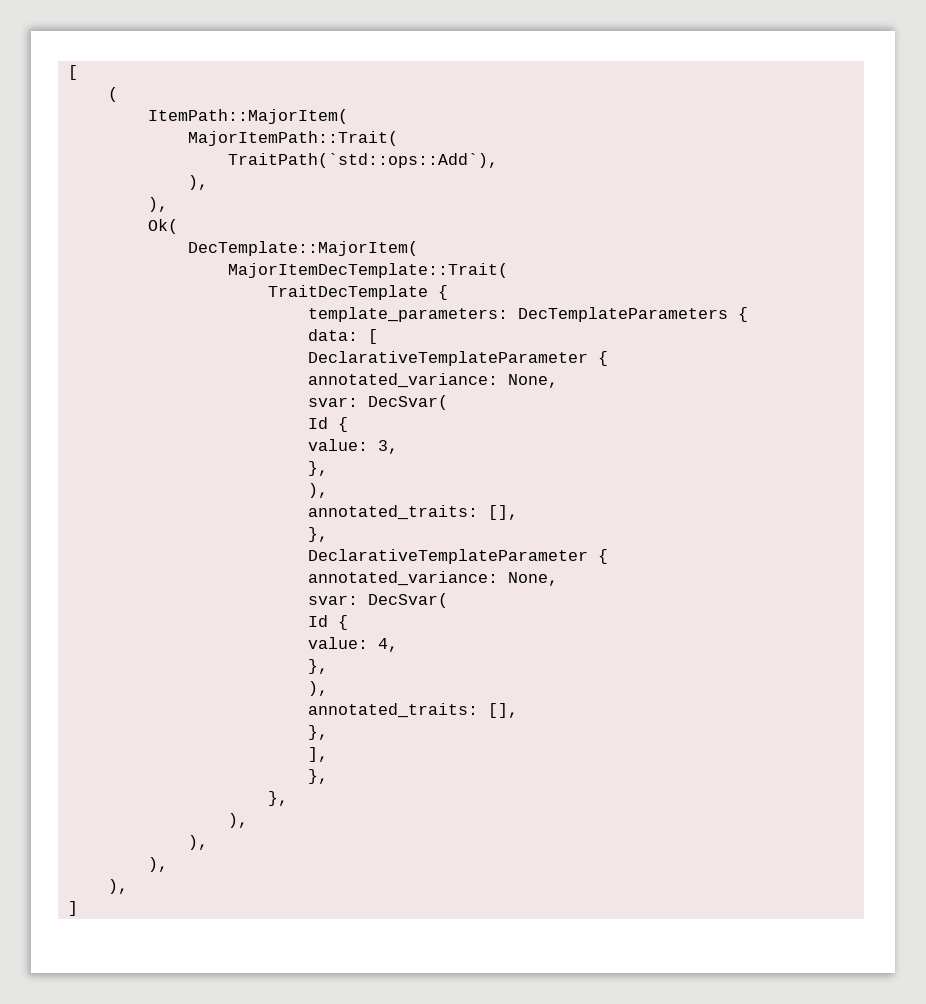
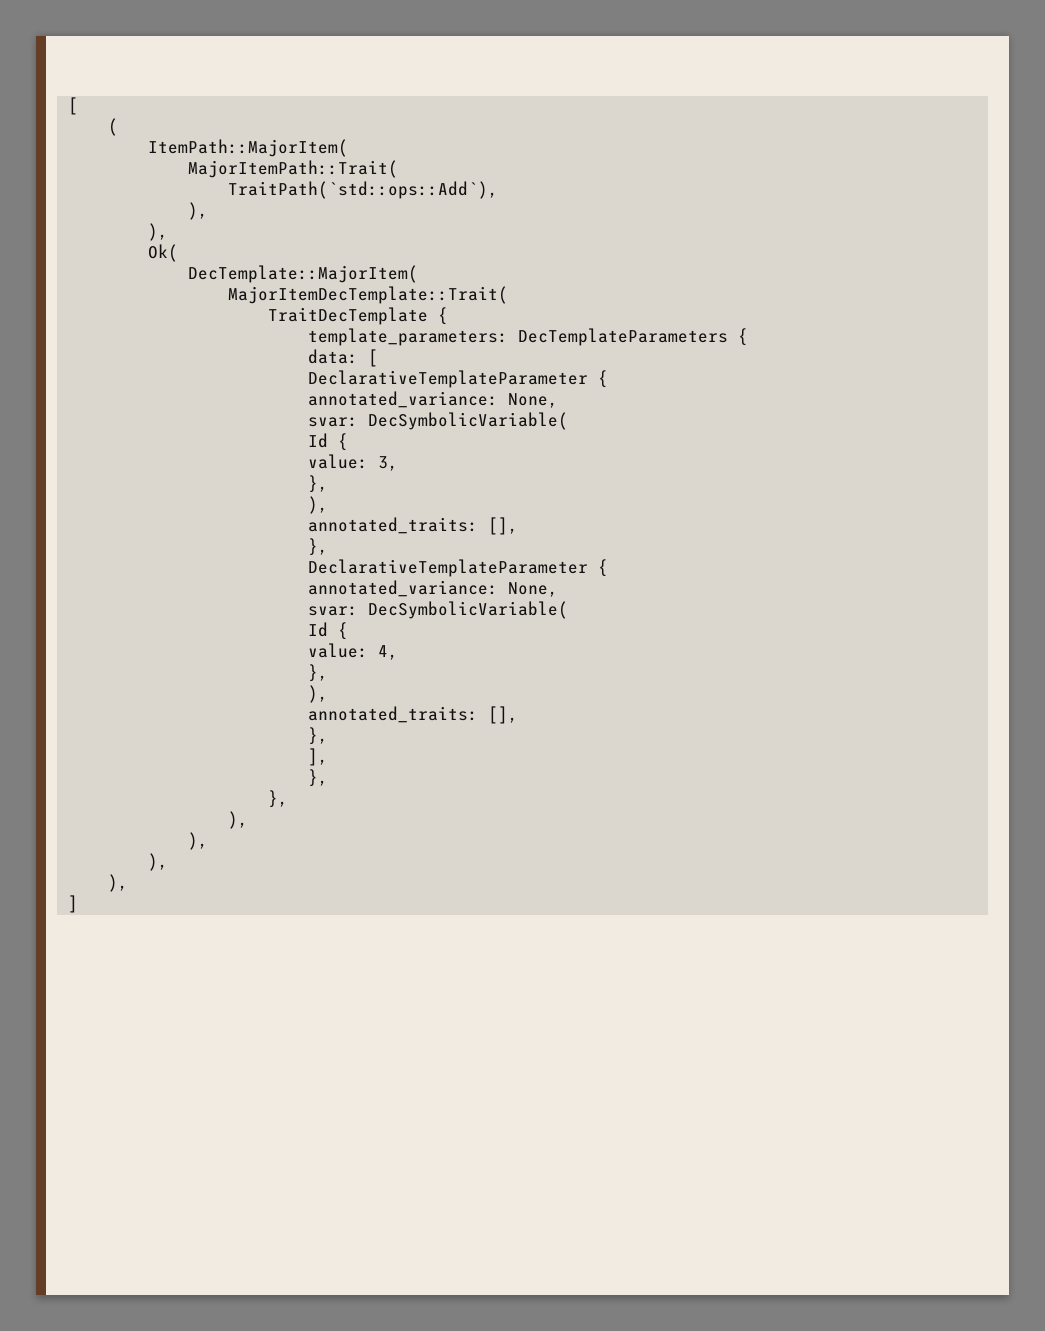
[368,395,449,410] DecSvar( -> [367,412,568,430] DecSymbolicVariable(
[368,593,449,608] DecSvar( -> [367,601,568,619] DecSymbolicVariable(

